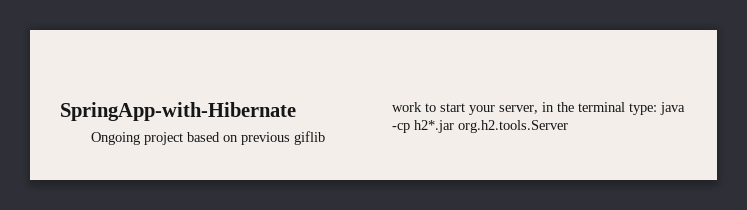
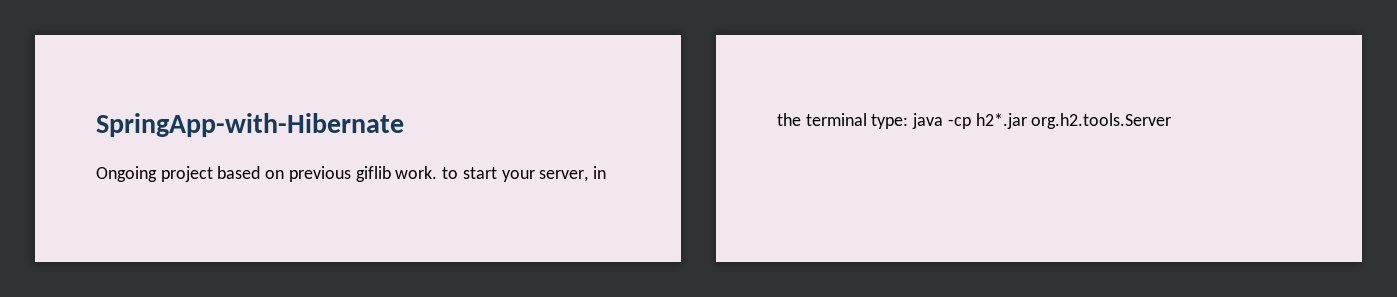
[392,102,422,112] work -> [395,166,438,179] work.

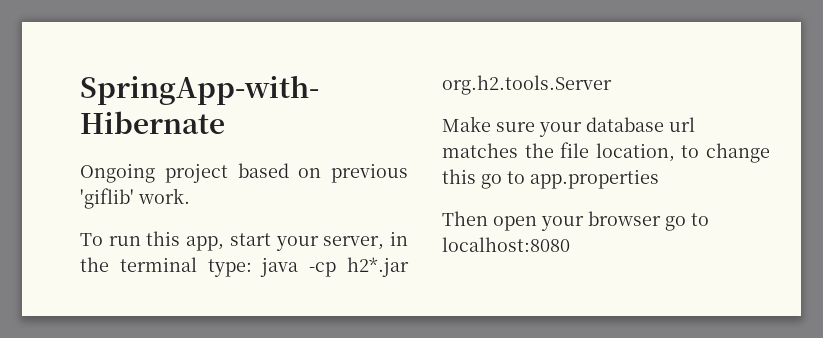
[355,166,391,182] giflib -> [80,188,134,209] 'giflib'
[442,167,459,179] to -> [80,231,225,251] // To run this app,
(1172, 121) none -> [442,116,695,137] [442,142,770,163] [442,169,659,189] [442,211,709,231] [442,237,570,252] // Make sure your database url matches the file location, to change this go to app.properties // Then open your browser go to localhost:8080

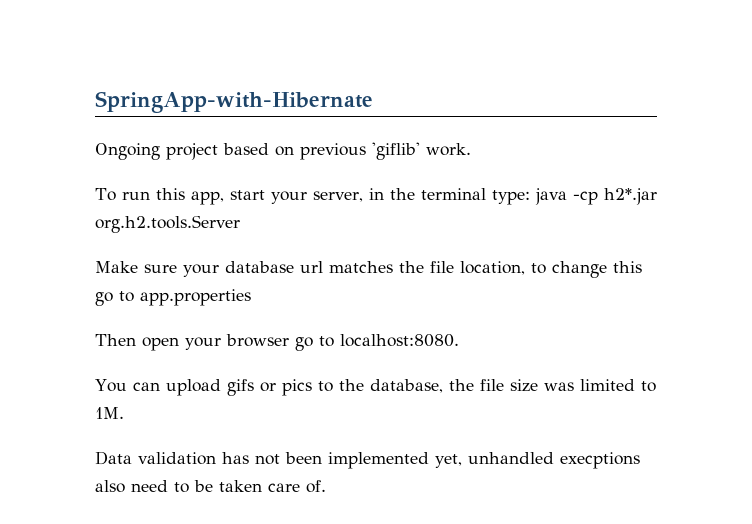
[442,237,570,252] localhost:8080 -> [340,334,459,347] [95,379,656,396] [95,407,124,419] [95,451,640,469] [95,480,326,493] localhost:8080. // You can upload gifs or pics to the database, the file size was limited to 1M. // Data validation has not been implemented yet, unhandled execptions also need to be taken care of.

